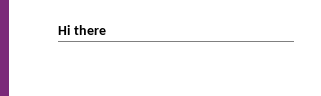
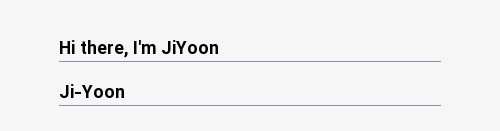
[73,25,106,35] there -> [79,40,220,58] [59,84,125,98] there, I'm JiYoon // Ji-Yoon

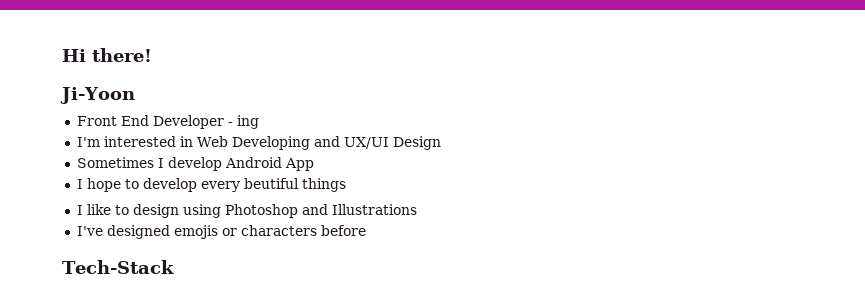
[79,40,220,58] [59,84,125,98] there, I'm JiYoon // Ji-Yoon -> [92,48,152,62] [60,87,135,104] [76,115,259,129] [76,136,441,150] [76,157,314,171] [76,178,346,192] [76,204,417,218] [76,225,366,239] [62,260,174,274] there! // Ji-Yoon // Front End Developer - ing // I'm interested in Web Developing and UX/UI Design // Sometimes I develop Android App // I hope to develop every beutiful things // I like to design using Photoshop and Illustrations // I've designed emojis or characters before // Tech-Stack

